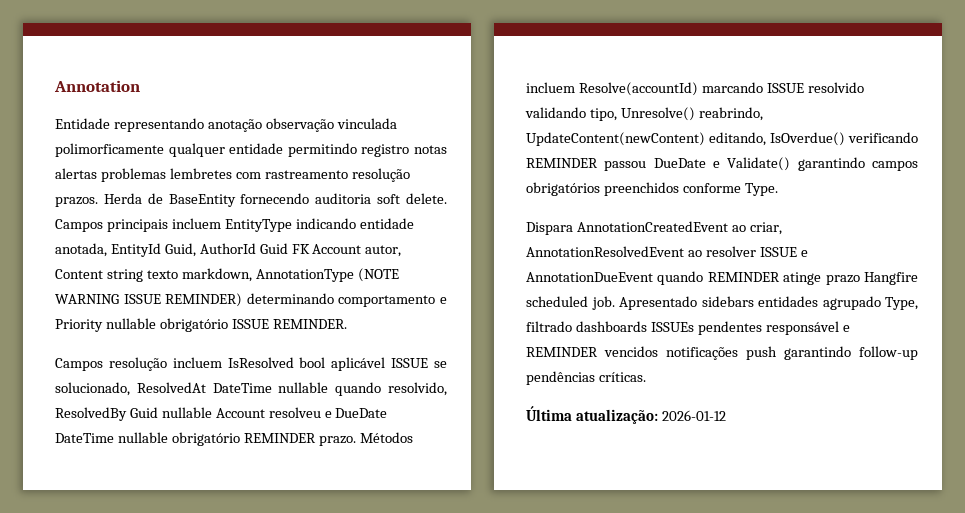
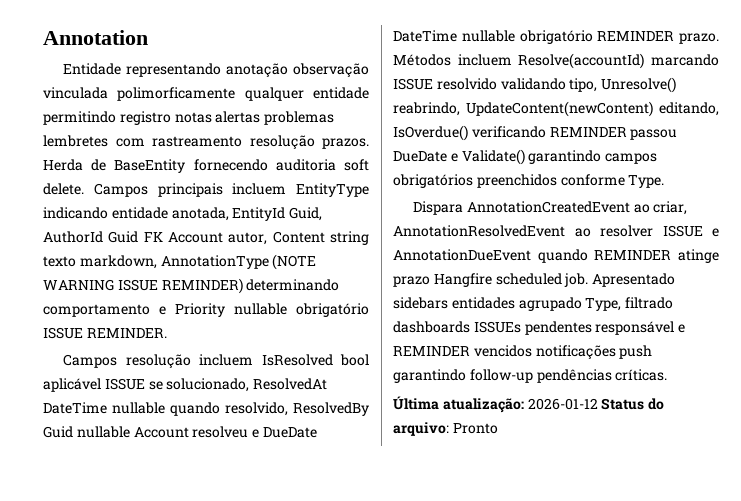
(726, 415) none -> [601,398,665,410] [393,422,498,436] Status do arquivo: Pronto

